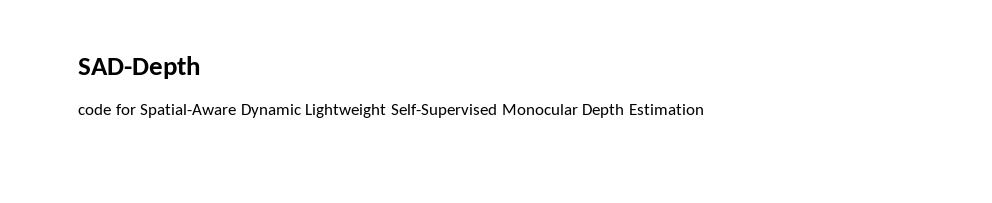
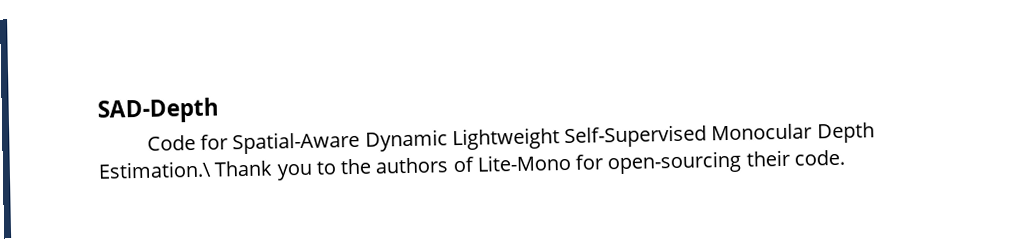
[78,104,111,115] code -> [146,134,196,151] Code
[628,104,704,115] Estimation -> [98,149,845,181] Estimation.\ Thank you to the authors of Lite-Mono for open-sourcing their code.

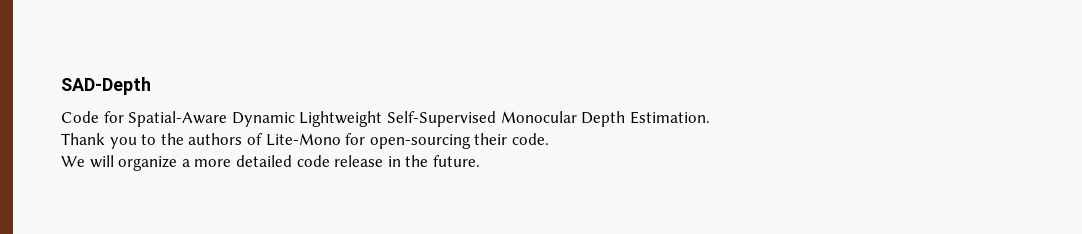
[98,160,212,179] Estimation.\ -> [629,111,710,124] Estimation. //
(845, 157) none -> [61,155,480,171] // We will organize a more detailed code release in the future.

